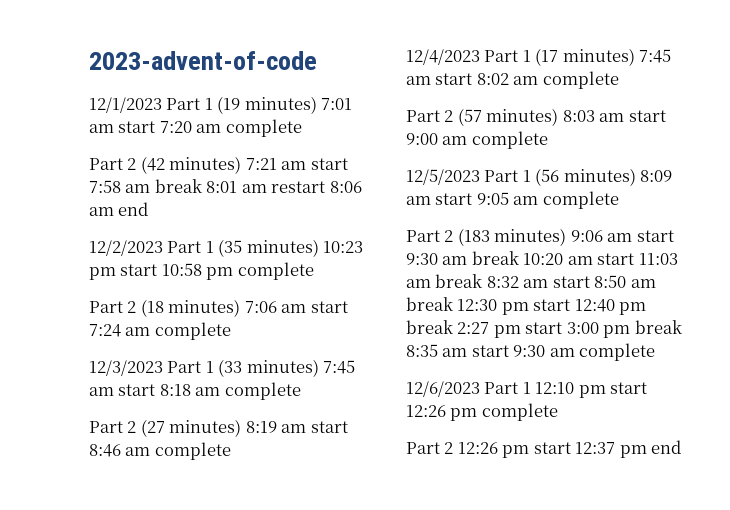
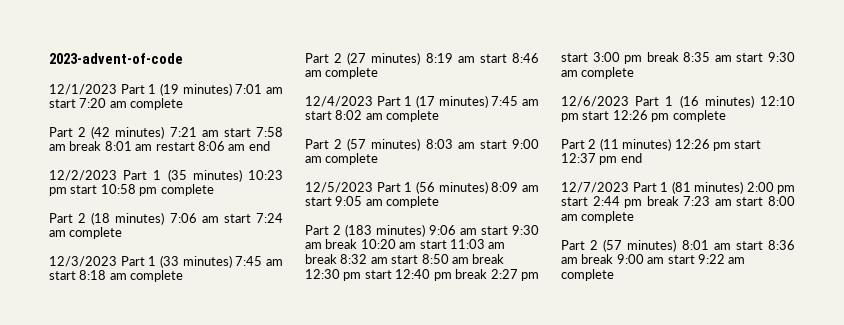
(531, 388) none -> [679,95,754,108] (16 minutes)
(454, 448) none -> [599,138,672,151] (11 minutes)
(682, 447) none -> [561,181,795,194] [561,196,795,208] [561,211,635,223] [561,239,795,252] [561,254,746,264] [561,269,614,281] // 12/7/2023 Part 1 (81 minutes) 2:00 pm start 2:44 pm break 7:23 am start 8:00 am complete // Part 2 (57 minutes) 8:01 am start 8:36 am break 9:00 am start 9:22 am complete

